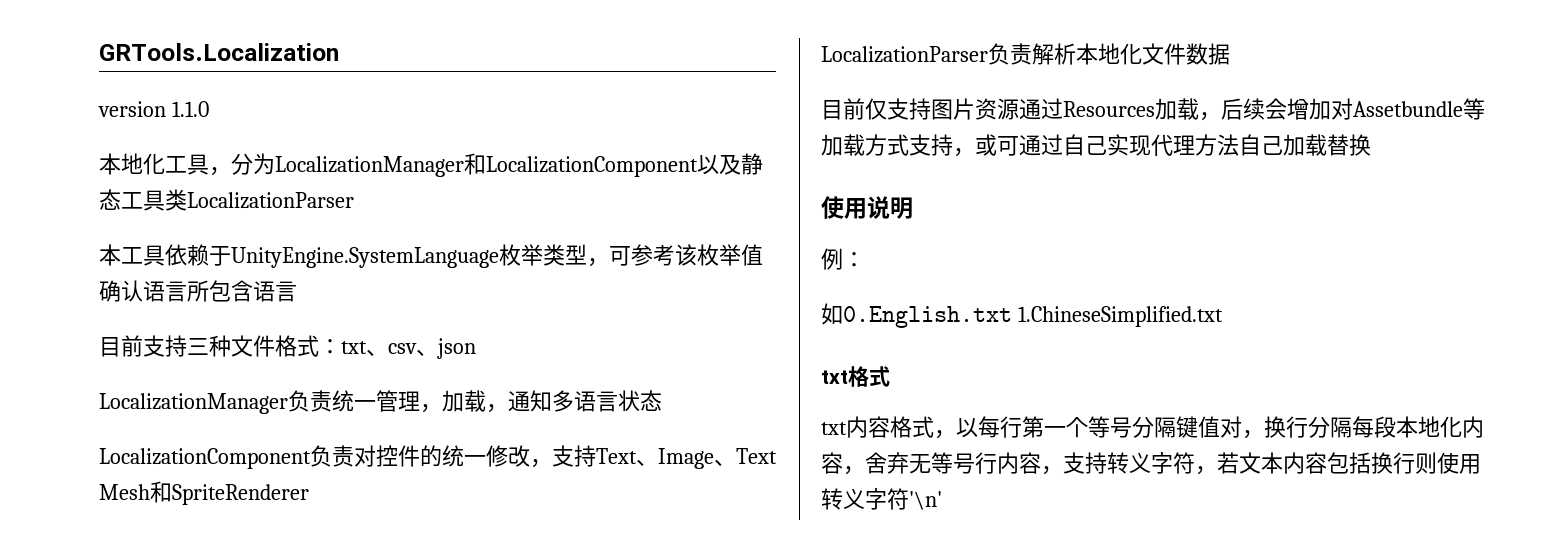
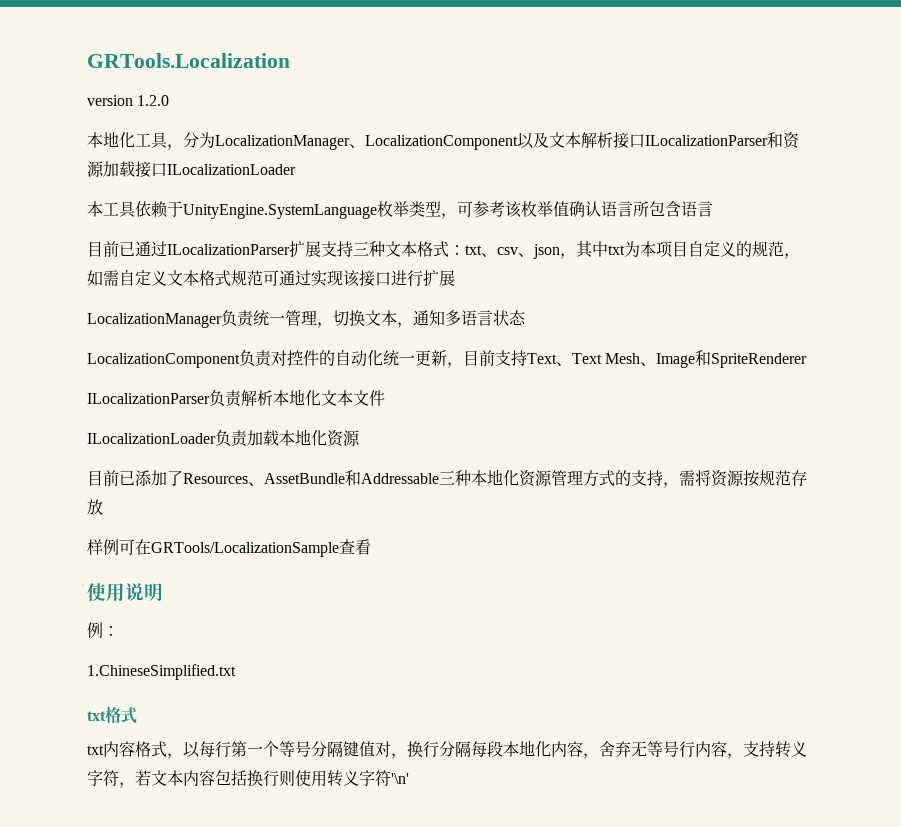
[171,101,209,117] 1.1.0 -> [137,95,170,106] 1.2.0
[464,153,486,175] 和 -> [349,144,365,148] 、
[741,153,763,175] [99,189,354,211] 静态工具类LocalizationParser -> [549,132,800,149] [87,161,296,178] 文本解析接口ILocalizationParser和资源加载接口ILocalizationLoader
(143, 346) none -> [119,241,321,257] 已通过ILocalizationParser扩展
[253,335,275,357] 件 -> [401,241,417,257] 本
(476, 348) none -> [560,241,800,259] [87,270,455,287] ，其中txt为本项目自定义的规范，如需自定义文本格式规范可通过实现该接口进行扩展
[442,390,486,412] 加载 -> [333,310,397,327] 切换文本
[442,445,552,468] 统一修改， -> [335,350,495,368] 自动化统一更新，目前
[658,448,736,469] Image、 -> (572, 364) none
(150, 492) none -> [640,353,696,368] 、Image
[821,46,988,63] LocalizationParser -> [87,393,210,404] ILocalizationParser
[1164,43,1230,65] [821,98,1485,121] [821,134,1371,157] 件数据 // 目前仅支持图片资源通过Resources加载，后续会增加对Assetbundle等加载方式支持，或可通过自己实现代理方法自己加载替换 -> [337,390,385,406] [87,429,360,447] [87,469,807,488] [87,499,103,515] [87,539,371,557] 本文件 // ILocalizationLoader负责加载本地化资源 // 目前已添加了Resources、AssetBundle和Addressable三种本地化资源管理方式的支持，需将资源按规范存放 // 样例可在GRTools/LocalizationSample查看
[821,303,1012,328] 如0.English.txt -> (119, 631) none

